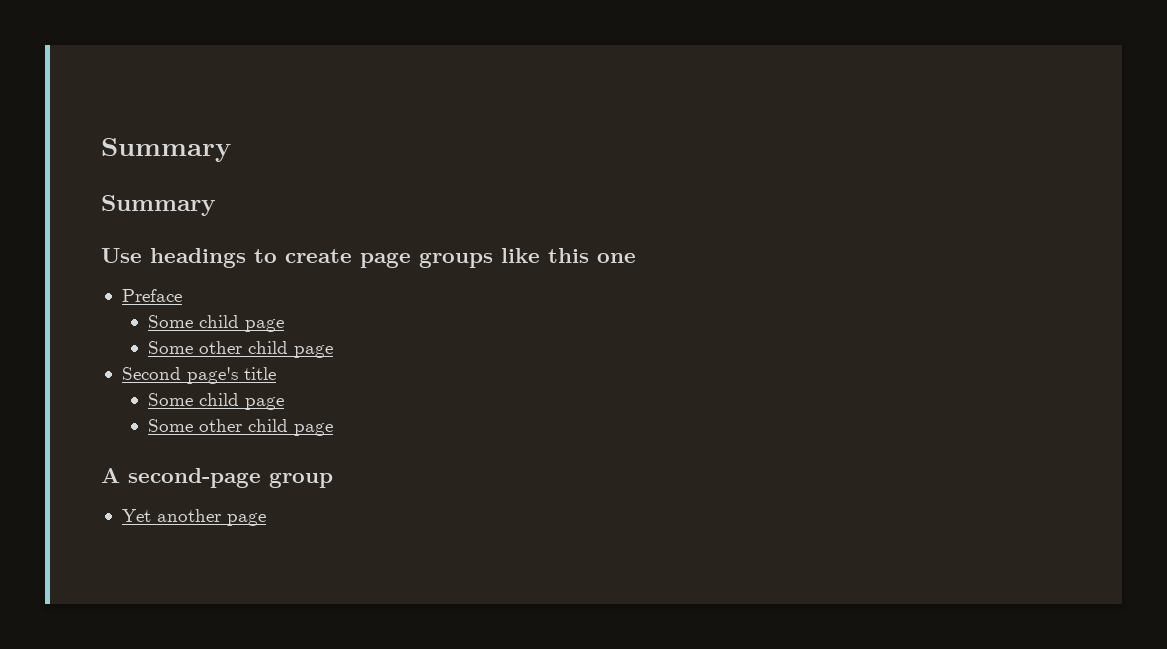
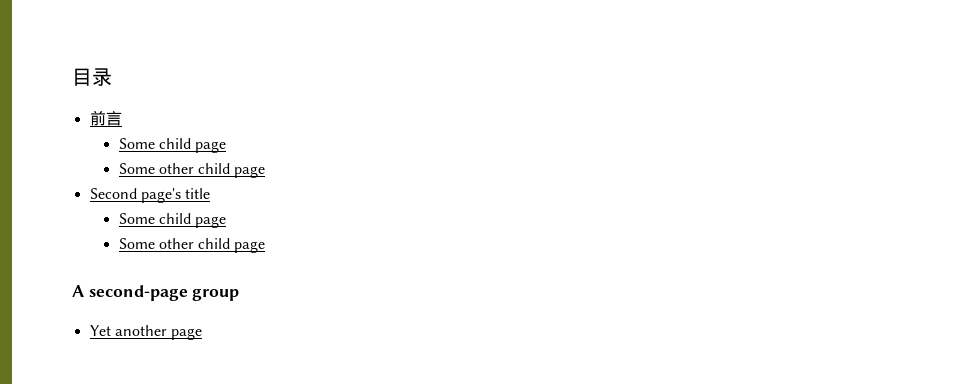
[101,138,231,162] [101,195,216,216] [101,248,636,268] [121,289,182,302] Summary // Summary // Use headings to create page groups like this one // Preface -> [72,68,112,86] [89,110,122,126] 目录 // 前言

